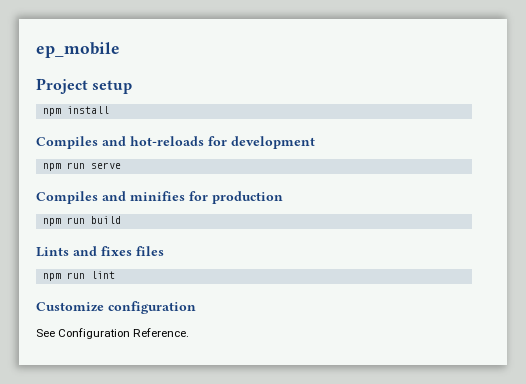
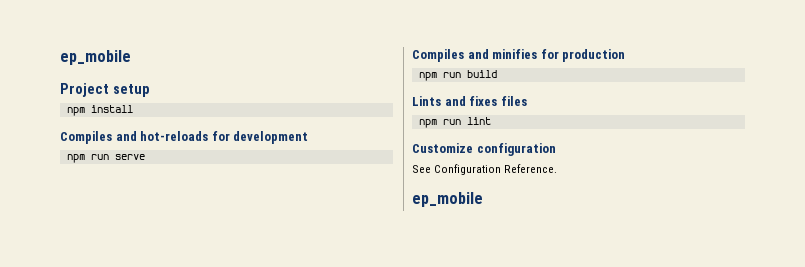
(190, 332) none -> [412,192,483,207] // ep_mobile

